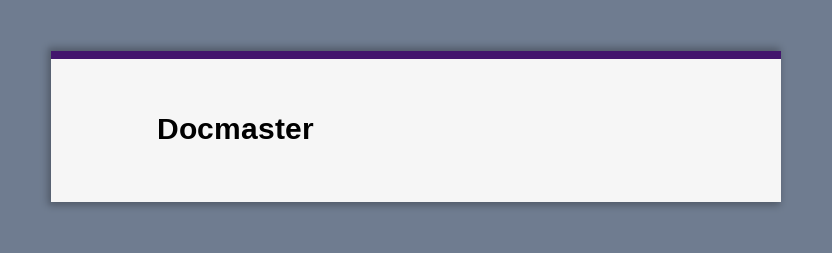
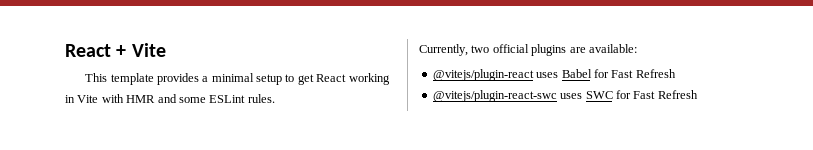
[157,119,314,139] Docmaster -> [65,43,166,57] [85,73,390,85] [65,94,275,103] [419,44,637,56] [432,69,676,81] [432,90,698,102] React + Vite // This template provides a minimal setup to get React working in Vite with HMR and some ESLint rules. // Currently, two official plugins are available: // @vitejs/plugin-react uses Babel for Fast Refresh // @vitejs/plugin-react-swc uses SWC for Fast Refresh

